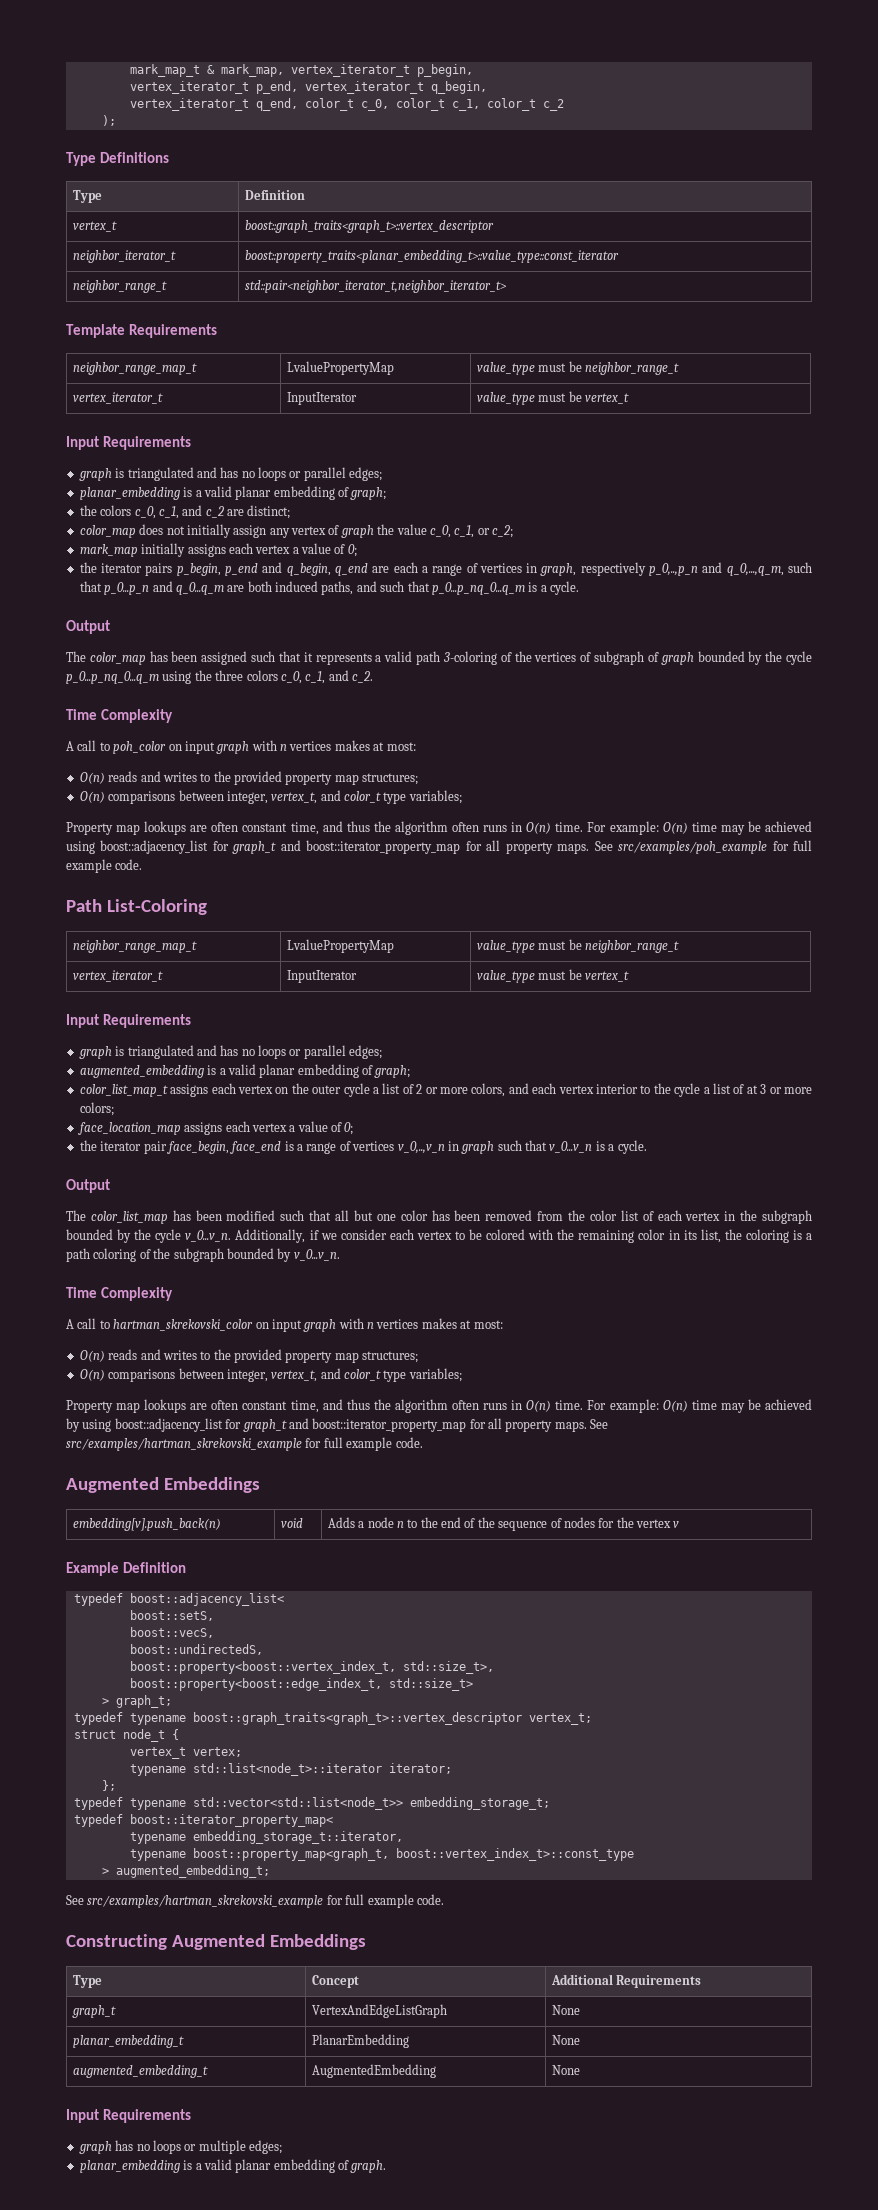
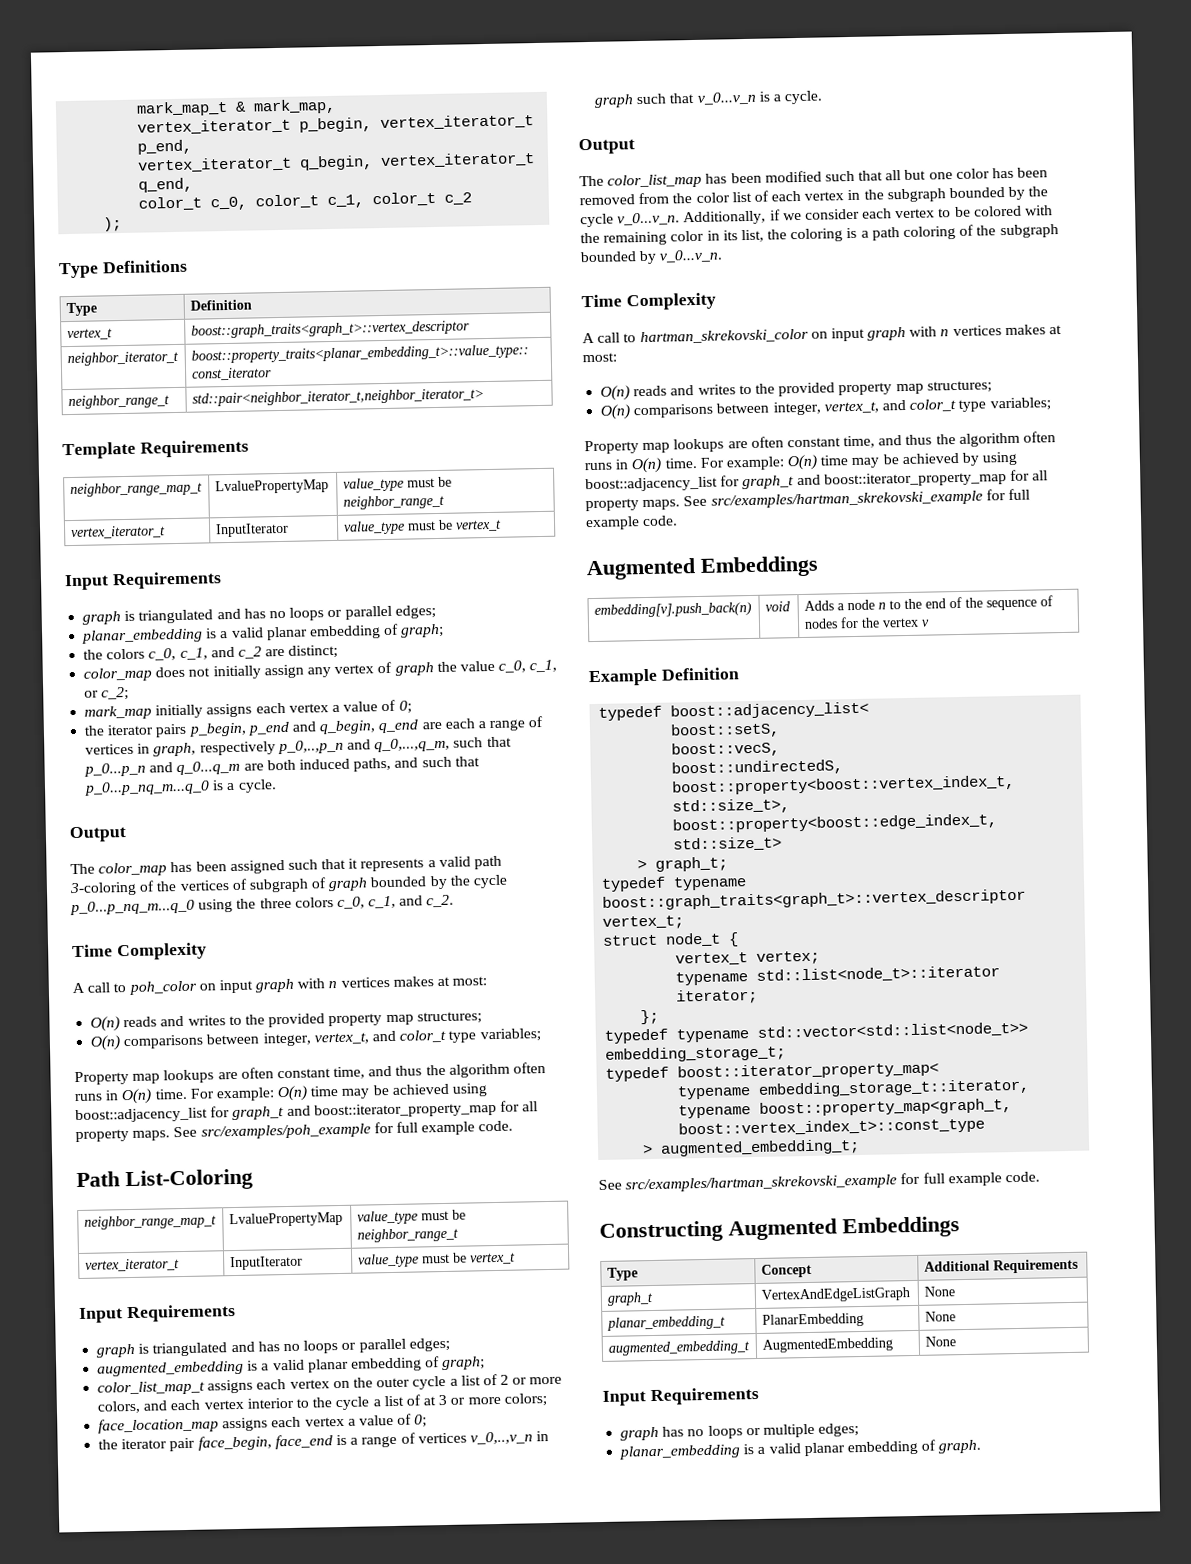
(284, 70) none -> (337, 106) //
[129,81,487,94] // vertex_iterator_t p_end, vertex_iterator_t q_begin, // -> [380,114,535,131] [137,139,193,155] [137,155,374,173] vertex_iterator_t p_end, // vertex_iterator_t q_begin,
(298, 104) none -> (194, 185) //
[431,582,525,595] p_0...p_nq_0...q_m -> [84,780,211,796] p_0...p_nq_m...q_0
[66,671,159,684] p_0...p_nq_0...q_m -> [70,899,195,916] p_0...p_nq_m...q_0

